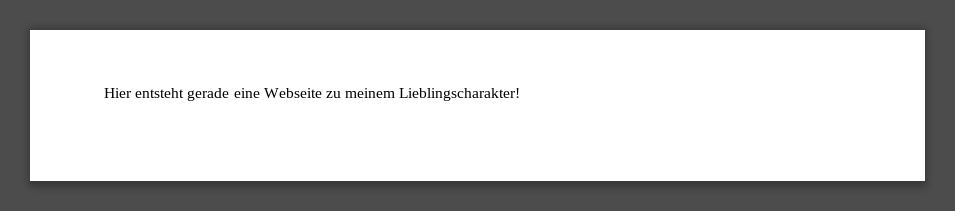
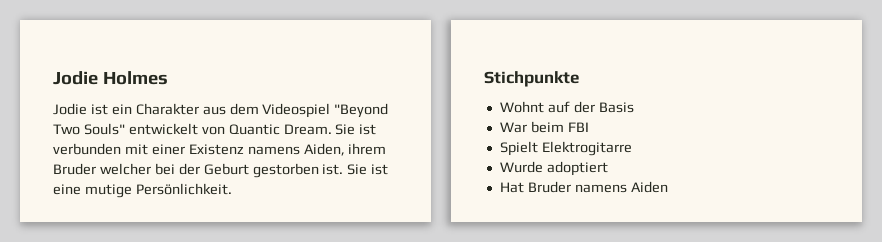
[104,88,521,101] Hier entsteht gerade eine Webseite zu meinem Lieblingscharakter! -> [53,71,168,85] [53,103,389,118] [53,123,377,135] [53,143,387,156] [53,163,389,178] [53,183,232,198] [484,71,580,87] [499,101,634,113] [499,121,589,133] [499,141,632,156] [499,161,608,176] [499,181,668,193] Jodie Holmes // Jodie ist ein Charakter aus dem Videospiel "Beyond Two Souls" entwickelt von Quantic Dream. Sie ist verbunden mit einer Existenz namens Aiden, ihrem Bruder welcher bei der Geburt gestorben ist. Sie ist eine mutige Persönlichkeit. // Stichpunkte // Wohnt auf der Basis // War beim FBI // Spielt Elektrogitarre // Wurde adoptiert // Hat Bruder namens Aiden

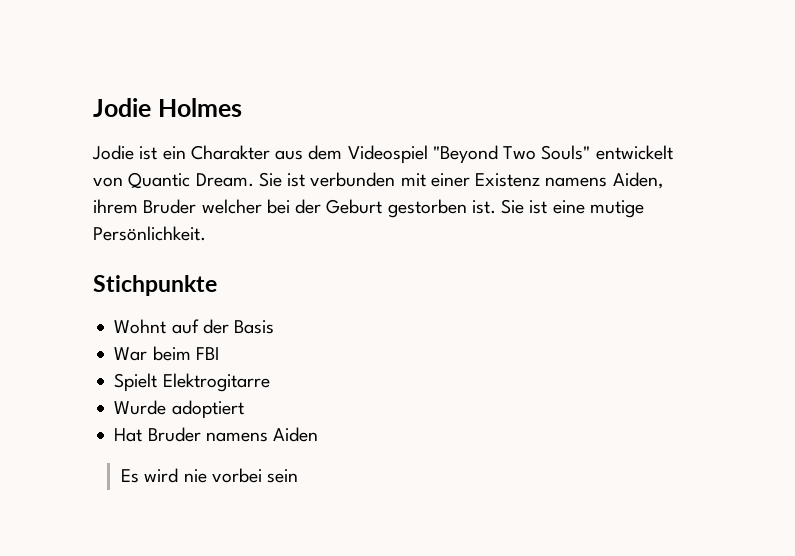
(668, 187) none -> [121,468,299,483] // Es wird nie vorbei sein

